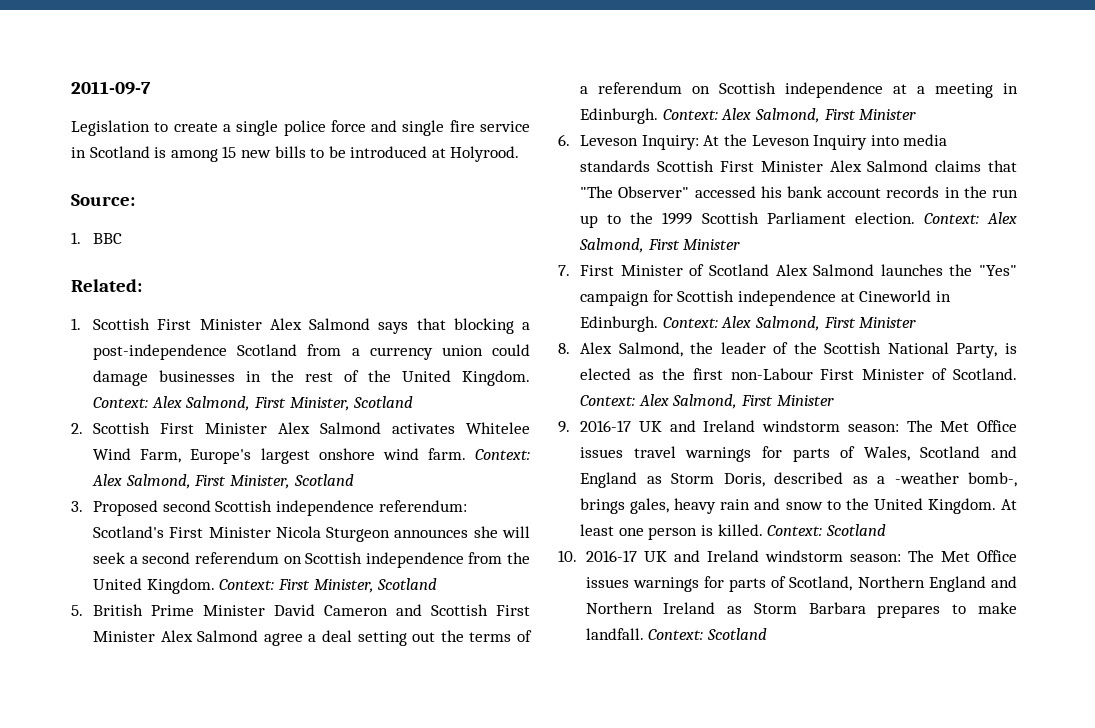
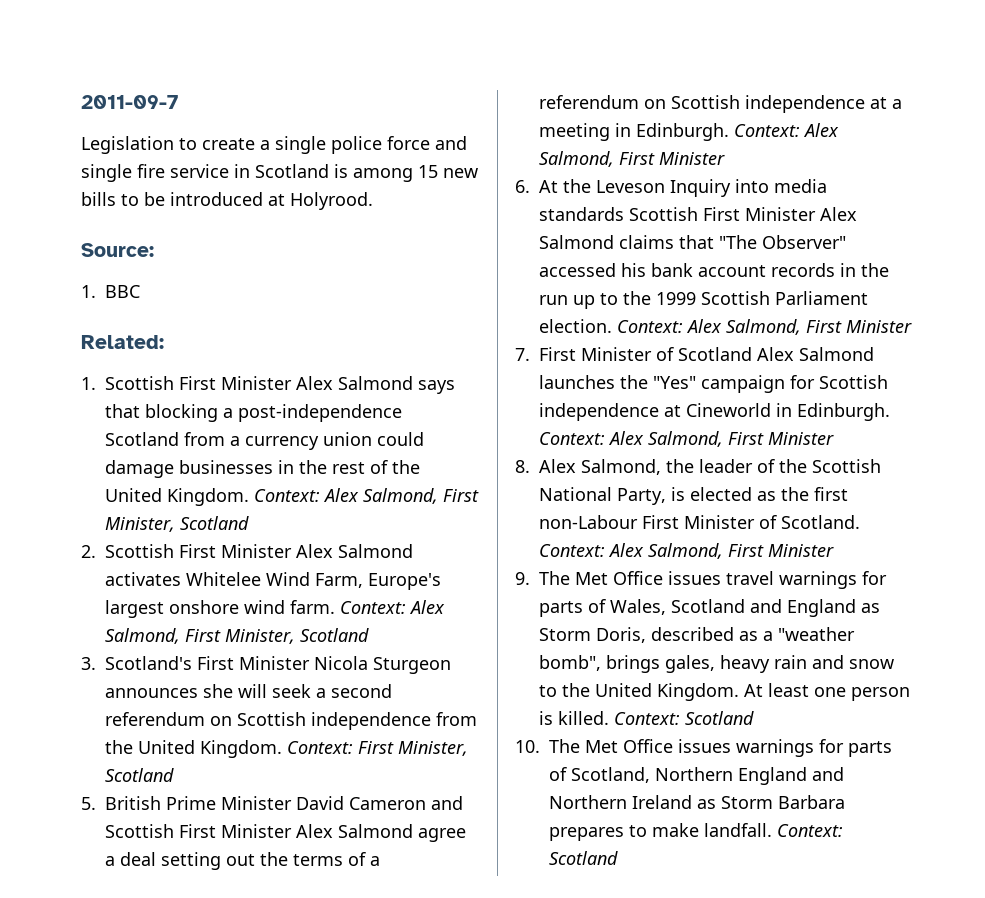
[93,500,467,516] Proposed second Scottish independence referendum: -> (96, 663) none
[580,135,699,150] Leveson Inquiry: -> (530, 186) none
[580,420,899,432] 2016-17 UK and Ireland windstorm season: -> (530, 578) none
[894,472,1017,487] -weather bomb-, -> [778,627,855,641] [539,655,601,671] "weather bomb",
[585,550,901,562] 2016-17 UK and Ireland windstorm season: -> (540, 746) none

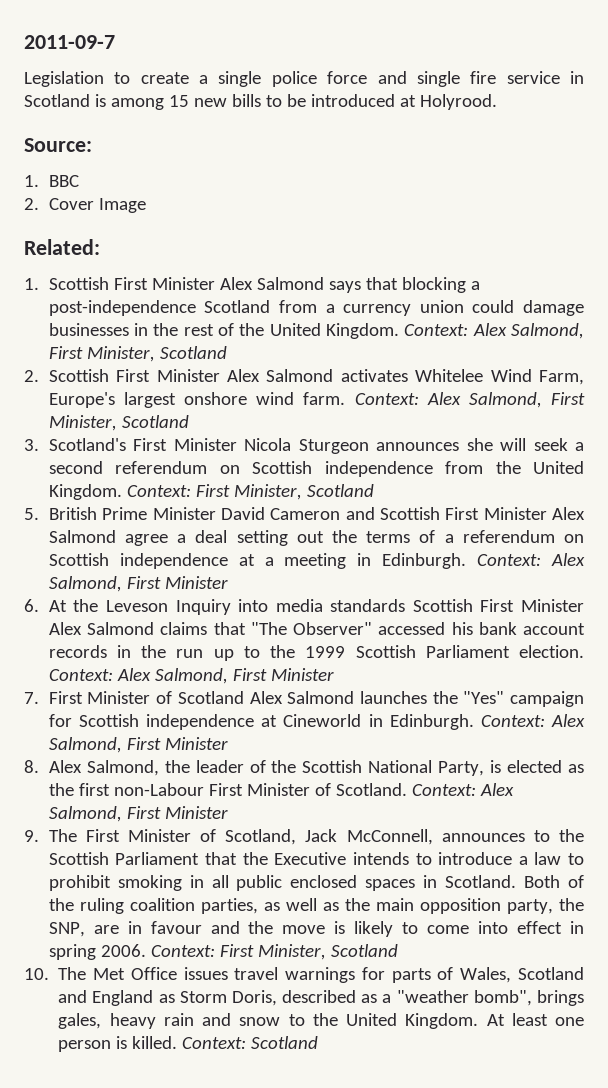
(140, 291) none -> [24,198,146,213] // 2. Cover Image
(570, 578) none -> [85,829,584,845] [48,852,584,865] [48,875,584,891] [48,898,584,914] [48,921,584,937] [48,944,398,960] [24,967,87,980] First Minister of Scotland, Jack McConnell, announces to the Scottish Parliament that the Executive intends to introduce a law to prohibit smoking in all public enclosed spaces in Scotland. Both of the ruling coalition parties, as well as the main opposition party, the SNP, are in favour and the move is likely to come into effect in spring 2006. Context: First Minister, Scotland // 10. The
[515,739,892,757] [549,767,844,785] [549,795,845,809] [549,823,843,841] [549,851,618,865] // 10. The Met Office issues warnings for parts of Scotland, Northern England and Northern Ireland as Storm Barbara prepares to make landfall. Context: Scotland -> (319, 1042) none

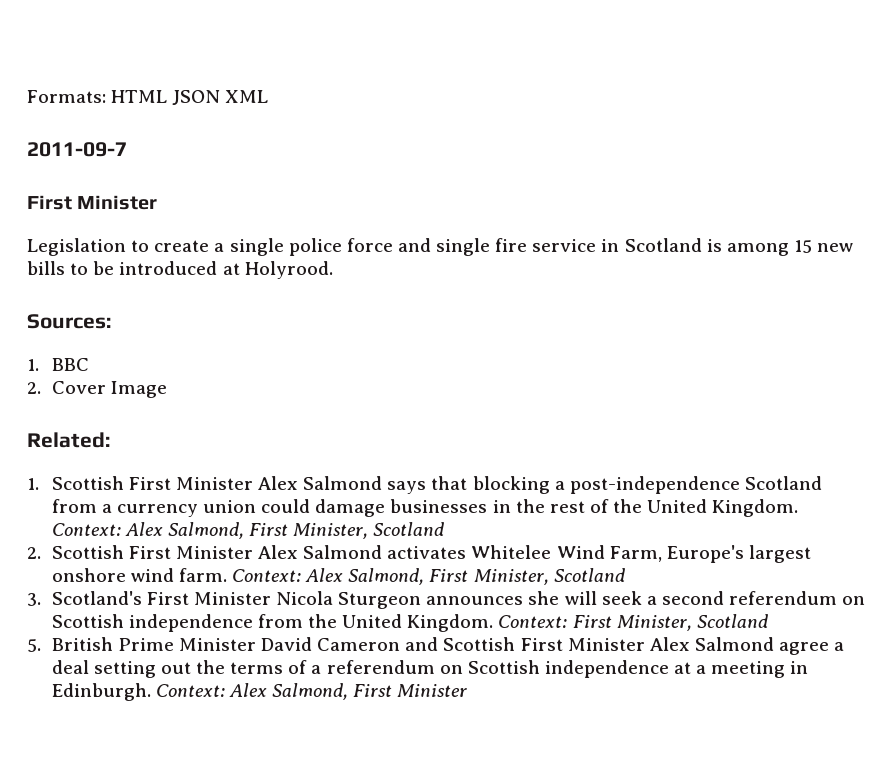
(24, 42) none -> [27,90,269,105] Formats: HTML JSON XML //
(115, 42) none -> [27,195,158,210] // First Minister
[24,138,92,152] Source: -> [27,314,111,329] Sources:
[24,599,585,615] [48,622,585,635] [48,645,584,661] [48,668,334,684] [24,691,584,707] [48,714,586,730] [48,737,228,753] [24,760,584,776] [48,783,514,796] [48,806,228,822] [24,829,584,845] [48,852,584,865] [48,875,584,891] [48,898,584,914] [48,921,584,937] [48,944,398,960] [24,967,584,983] [58,990,584,1006] [58,1013,584,1029] [58,1036,319,1052] // 6. At the Leveson Inquiry into media standards Scottish First Minister Alex Salmond claims that "The Observer" accessed his bank account records in the run up to the 1999 Scottish Parliament election. Context: Alex Salmond, First Minister // 7. First Minister of Scotland Alex Salmond launches the "Yes" campaign for Scottish independence at Cineworld in Edinburgh. Context: Alex Salmond, First Minister // 8. Alex Salmond, the leader of the Scottish National Party, is elected as the first non-Labour First Minister of Scotland. Context: Alex Salmond, First Minister // 9. The First Minister of Scotland, Jack McConnell, announces to the Scottish Parliament that the Executive intends to introduce a law to prohibit smoking in all public enclosed spaces in Scotland. Both of the ruling coalition parties, as well as the main opposition party, the SNP, are in favour and the move is likely to come into effect in spring 2006. Context: First Minister, Scotland // 10. The Met Office issues travel warnings for parts of Wales, Scotland and England as Storm Doris, described as a "weather bomb", brings gales, heavy rain and snow to the United Kingdom. At least one person is killed. Context: Scotland -> (468, 690) none

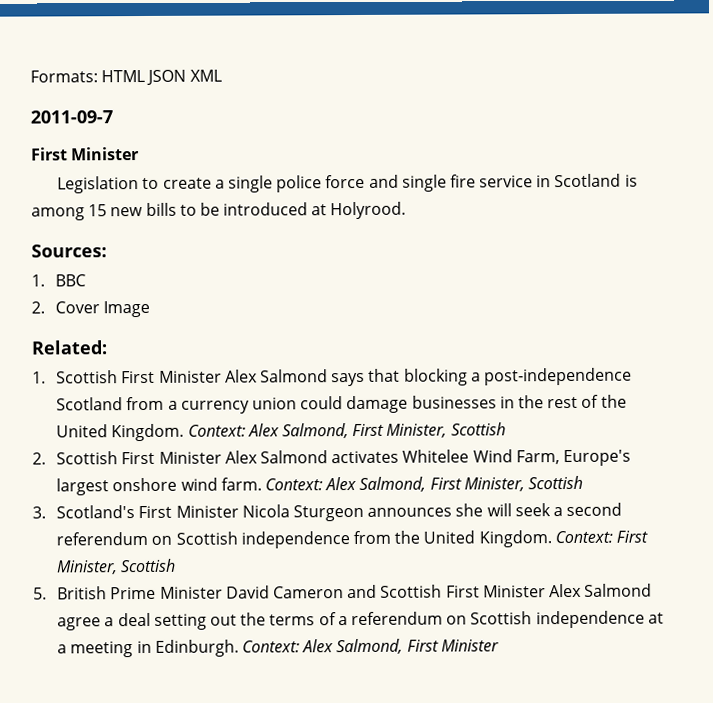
[373,522,445,536] Scotland -> [450,422,506,436] Scottish
[553,568,625,582] Scotland -> [527,475,583,490] Scottish
[696,614,768,628] Scotland -> [120,558,177,573] Scottish

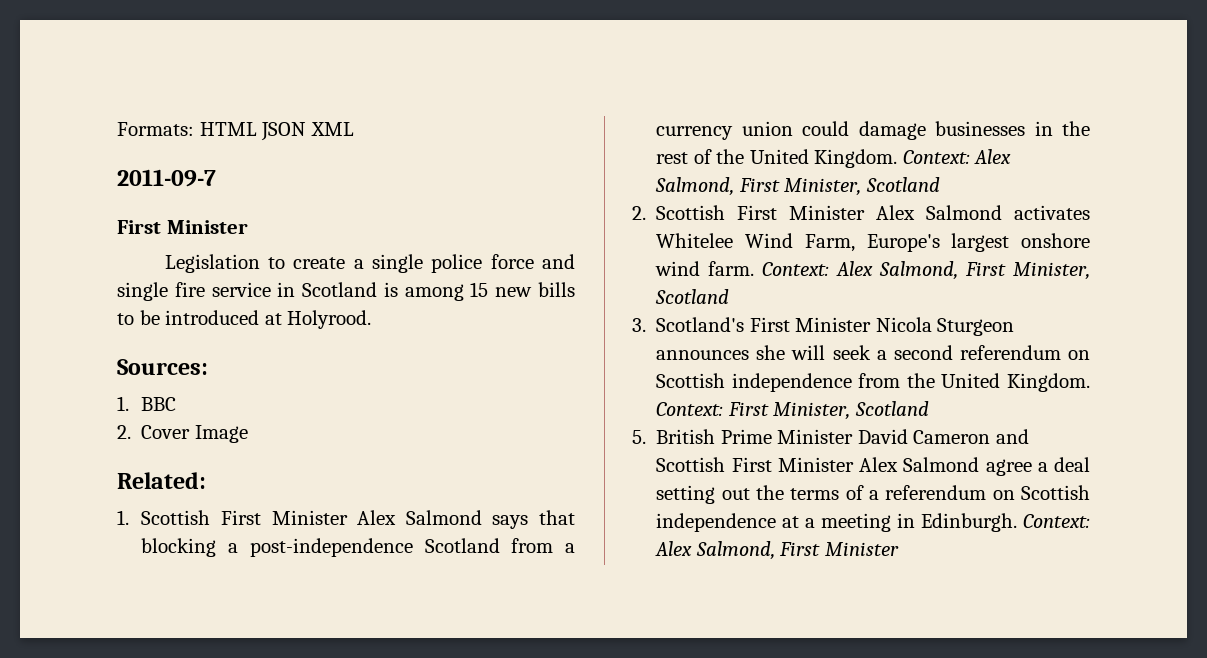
[450,422,506,436] Scottish -> [865,177,940,192] Scotland
[527,475,583,490] Scottish -> [655,289,730,304] Scotland
[120,558,177,573] Scottish -> [854,401,929,416] Scotland

